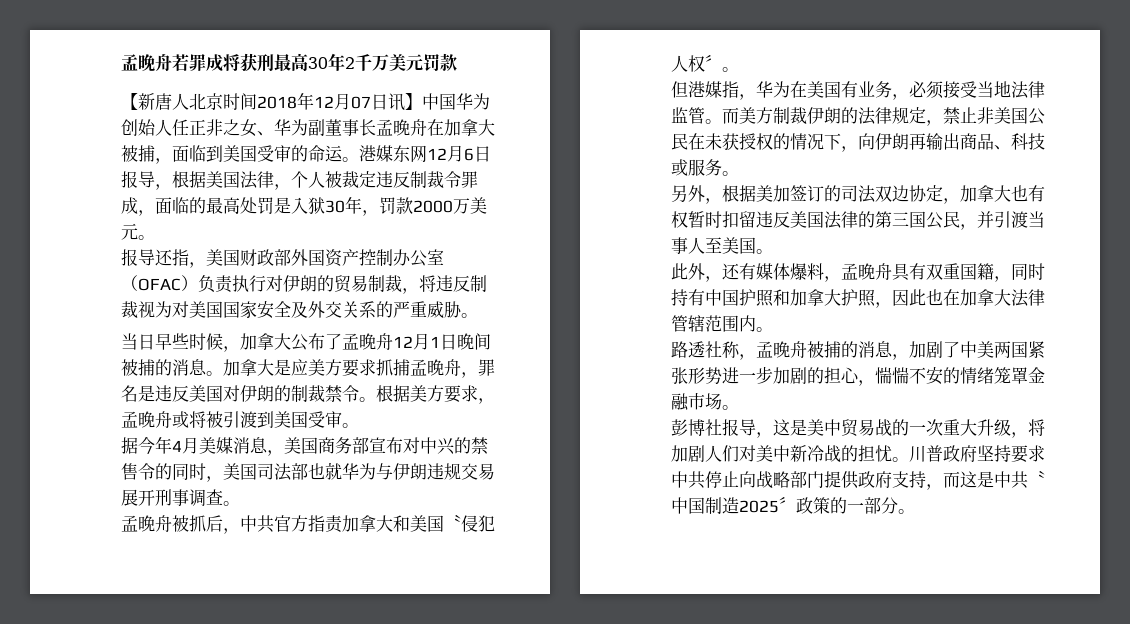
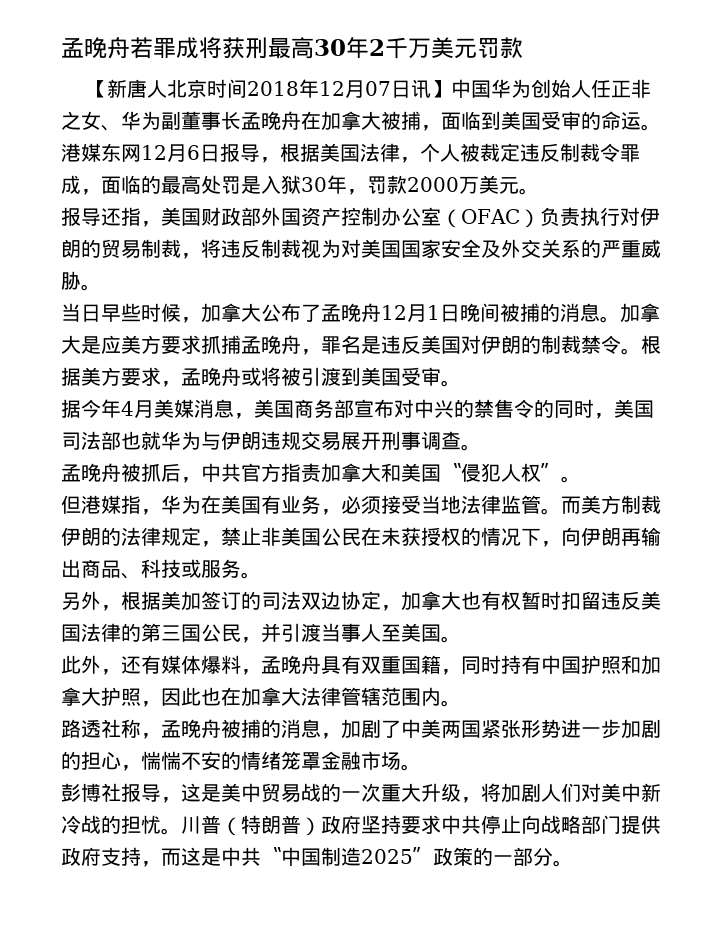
(943, 453) none -> [221,815,321,836] （特朗普）

